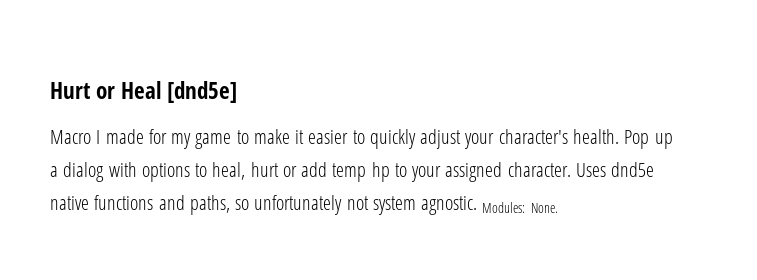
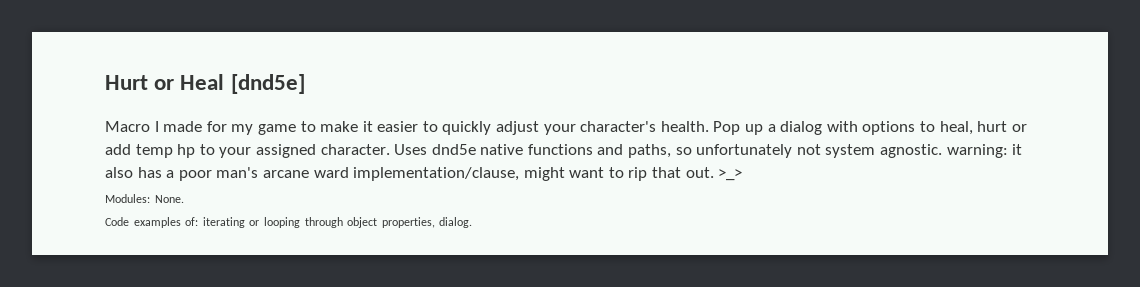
[482,202,558,213] Modules: None. -> [946,144,1023,158] [105,167,743,181] [105,194,184,203] [105,217,473,228] warning: it also has a poor man's arcane ward implementation/clause, might want to rip that out. >_> // Modules: None. // Code examples of: iterating or looping through object properties, dialog.

